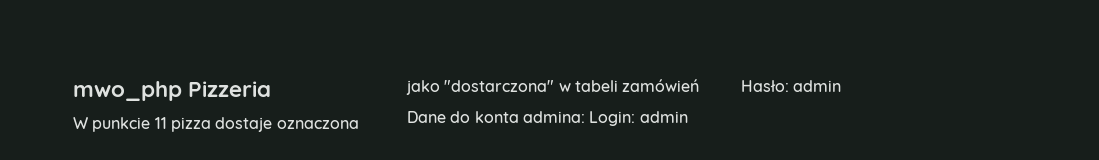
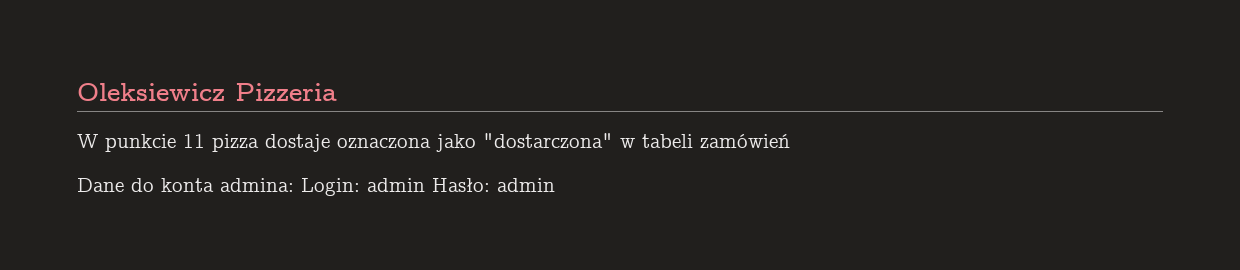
[73,81,182,101] mwo_php -> [77,83,225,101] Oleksiewicz

